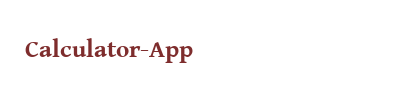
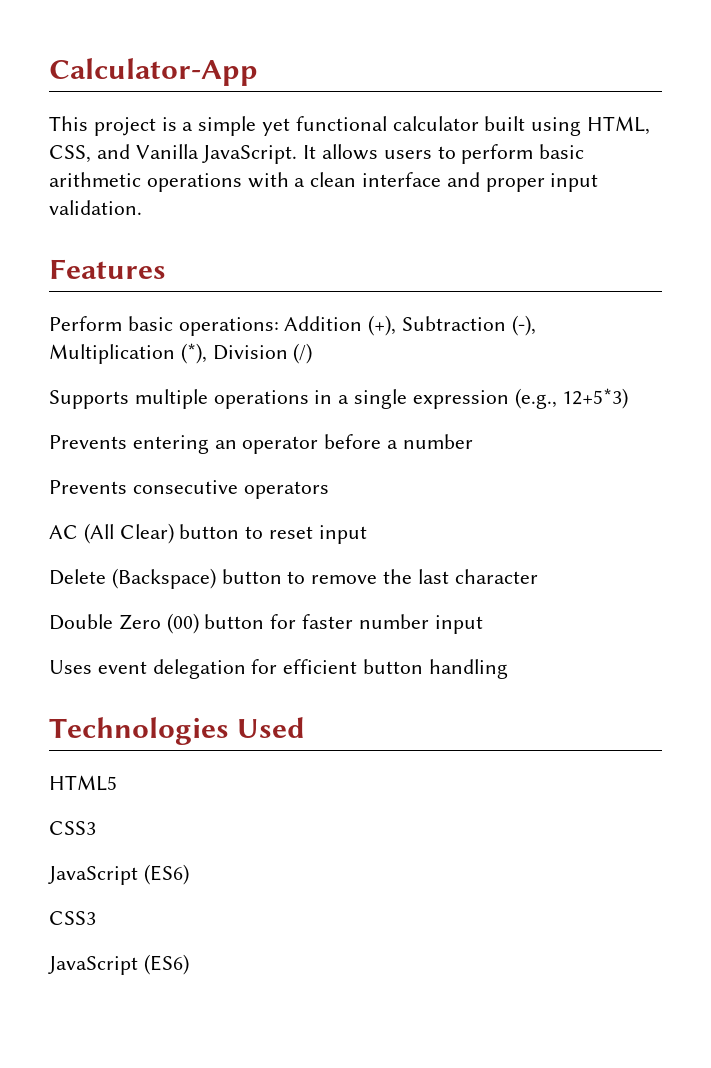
(193, 50) none -> [49,116,651,136] [49,144,585,164] [49,172,599,192] [49,200,142,215] [49,259,166,279] [49,315,536,336] [49,343,313,364] [49,388,629,409] [49,434,473,454] [49,480,329,499] [49,523,367,544] [49,568,538,589] [49,613,483,634] [49,659,508,679] [49,717,306,745] [49,775,117,791] [49,821,96,835] [48,864,189,885] [49,911,96,925] [48,954,189,975] // This project is a simple yet functional calculator built using HTML, CSS, and Vanilla JavaScript. It allows users to perform basic arithmetic operations with a clean interface and proper input validation. // Features // Perform basic operations: Addition (+), Subtraction (-), Multiplication (*), Division (/) // Supports multiple operations in a single expression (e.g., 12+5*3) // Prevents entering an operator before a number // Prevents consecutive operators // AC (All Clear) button to reset input // Delete (Backspace) button to remove the last character // Double Zero (00) button for faster number input // Uses event delegation for efficient button handling // Technologies Used // HTML5 // CSS3 // JavaScript (ES6) // CSS3 // JavaScript (ES6)

